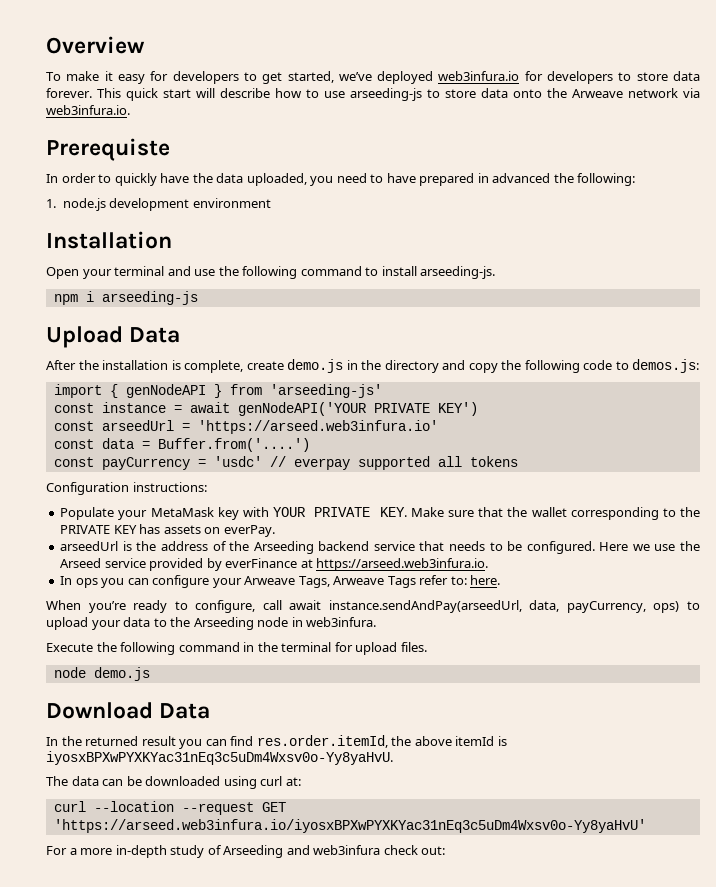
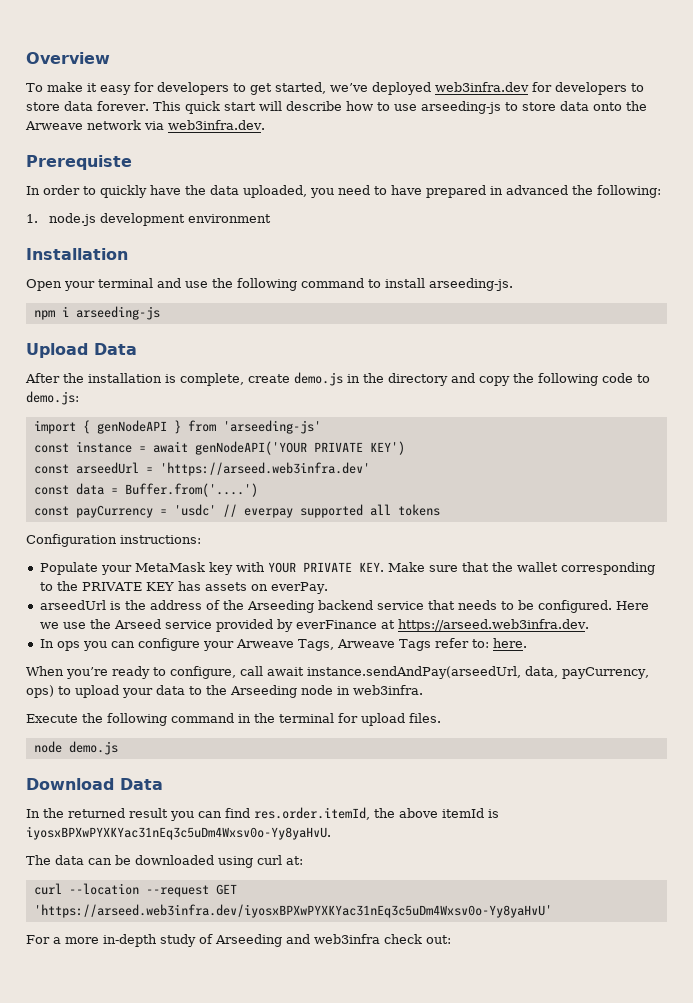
[438,71,520,81] web3infura.io -> [435,82,529,92] web3infra.dev
[46,105,130,115] web3infura.io. -> [168,120,265,130] web3infra.dev.
[632,359,700,373] demos.js: -> [26,391,79,405] demo.js:
[197,420,438,434] 'https://arseed.web3infura.io' -> [159,462,370,476] 'https://arseed.web3infra.dev'
[316,558,489,571] https://arseed.web3infura.io. -> [397,619,589,632] https://arseed.web3infra.dev.
[306,617,377,627] web3infura. -> [353,685,423,695] web3infra.
[53,819,646,833] 'https://arseed.web3infura.io/iyosxBPXwPYXKYac31nEq3c5uDm4Wxsv0o-Yy8yaHvU' -> [33,904,552,918] 'https://arseed.web3infra.dev/iyosxBPXwPYXKYac31nEq3c5uDm4Wxsv0o-Yy8yaHvU'
[313,845,381,855] web3infura -> [314,934,380,944] web3infra

